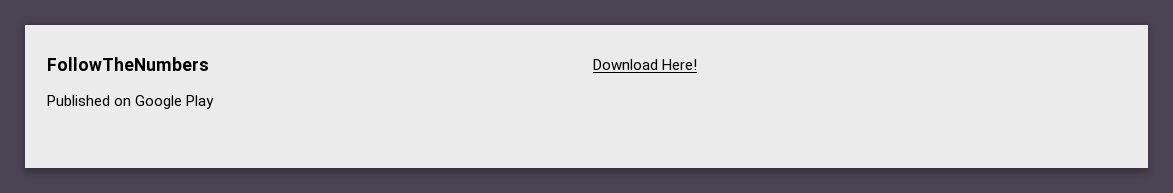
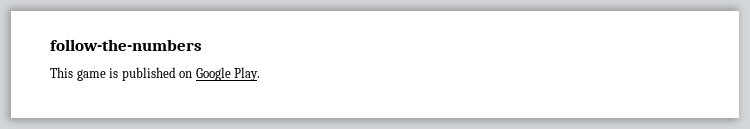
[47,57,209,71] [47,95,215,109] [593,59,698,70] FollowTheNumbers // Published on Google Play // Download Here! -> [50,39,202,51] [50,67,261,81] follow-the-numbers // This game is published on Google Play.

